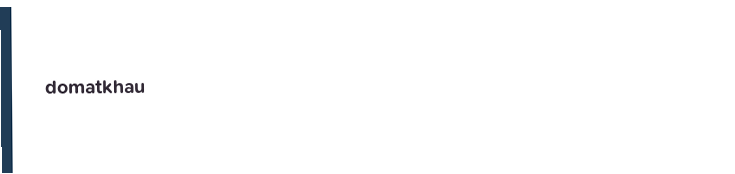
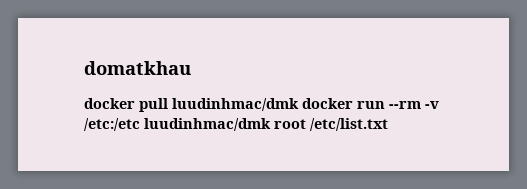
(146, 87) none -> [84,98,439,112] [84,118,388,131] // docker pull luudinhmac/dmk docker run --rm -v /etc:/etc luudinhmac/dmk root /etc/list.txt

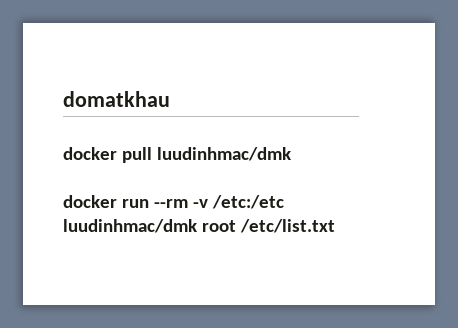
(299, 104) none -> (291, 154) //

